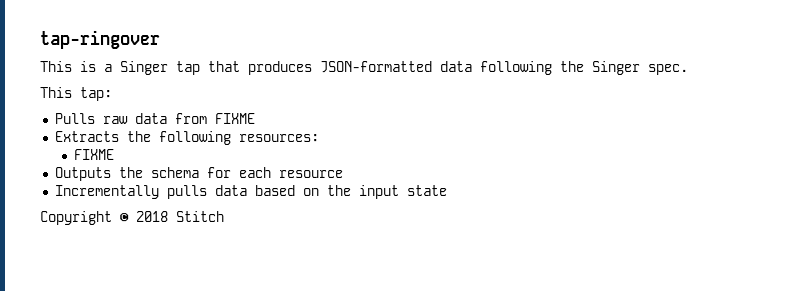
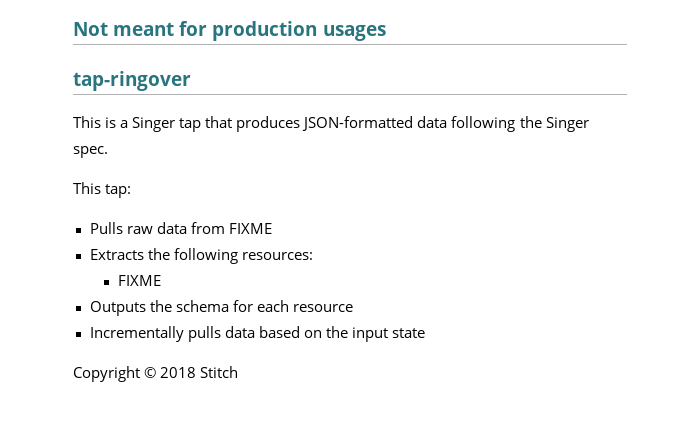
(40, 39) none -> [73,21,386,41] Not meant for production usages //

